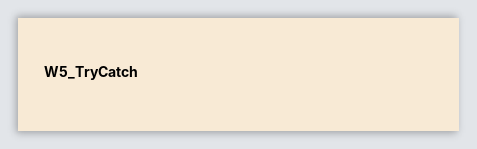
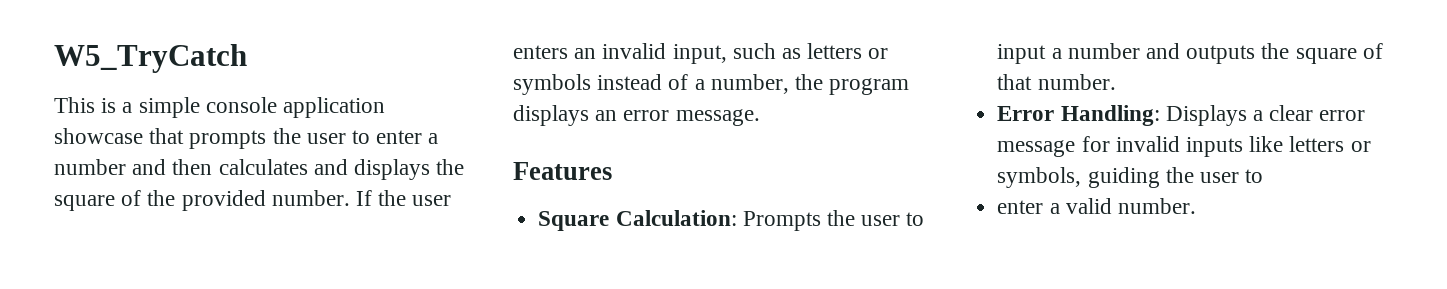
(138, 73) none -> [54,97,386,118] [54,128,439,149] [54,159,465,180] [54,190,452,211] [513,43,889,64] [513,74,910,95] [513,105,760,126] [513,162,612,180] [538,210,925,231] [997,43,1383,64] [997,74,1116,90] [997,105,1366,126] [997,136,1371,157] [997,167,1264,188] [997,198,1196,214] // This is a simple console application showcase that prompts the user to enter a number and then calculates and displays the square of the provided number. If the user enters an invalid input, such as letters or symbols instead of a number, the program displays an error message. // Features // Square Calculation: Prompts the user to input a number and outputs the square of that number. // Error Handling: Displays a clear error message for invalid inputs like letters or symbols, guiding the user to // enter a valid number.

